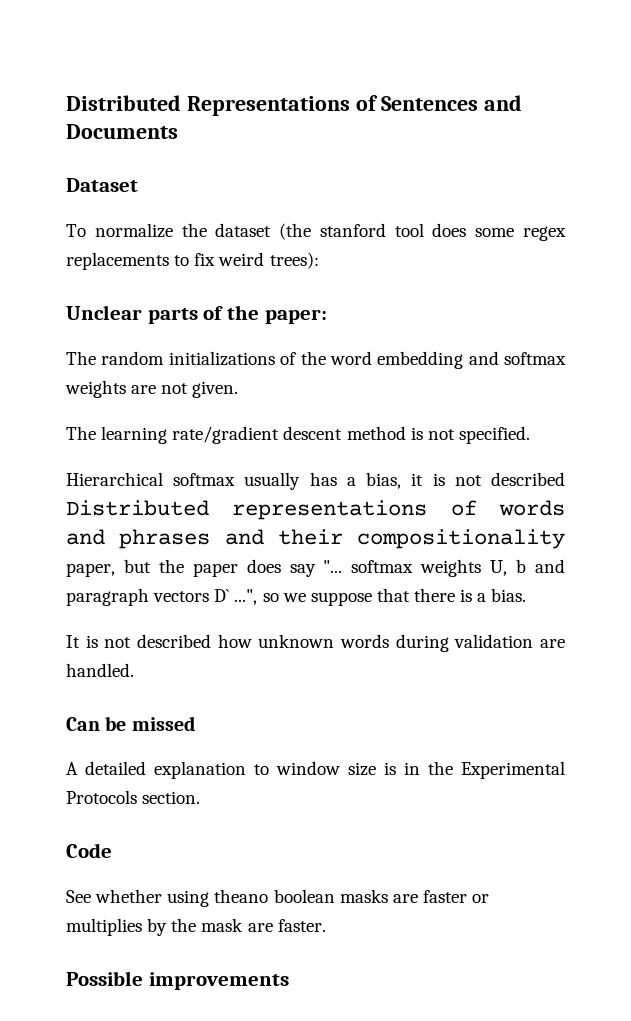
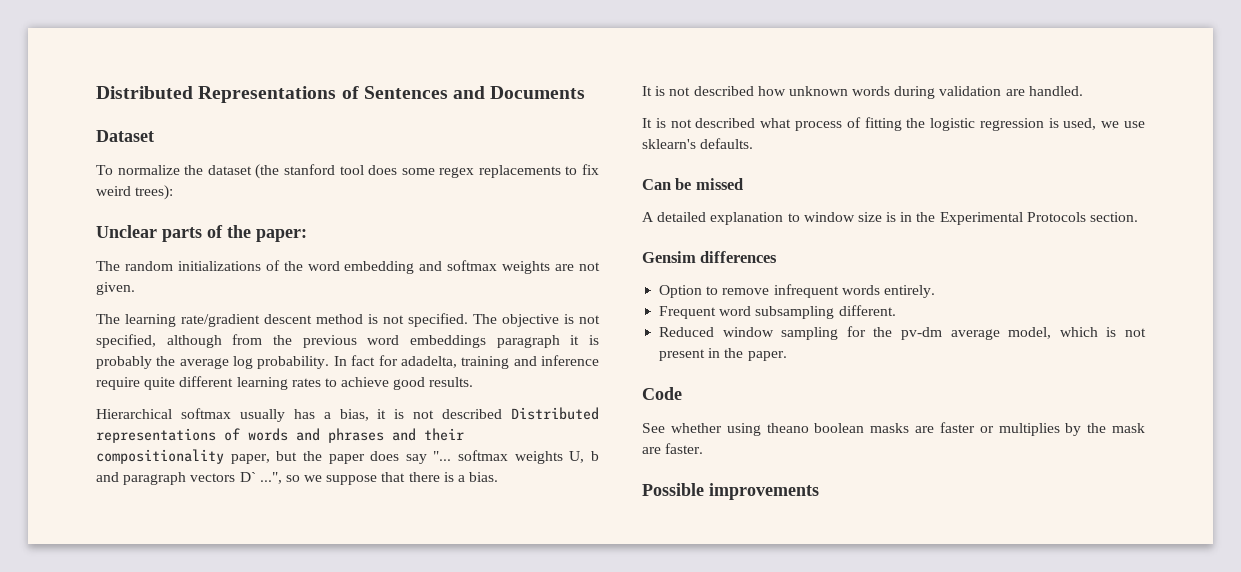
(530, 435) none -> [473,314,600,327] [96,334,599,348] [96,355,600,369] [96,376,474,390] The objective is not specified, although from the previous word embeddings paragraph it is probably the average log probability. In fact for adadelta, training and inference require quite different learning rates to achieve good results.
(134, 670) none -> [642,117,1145,131] [642,138,754,149] // It is not described what process of fitting the logistic regression is used, we use sklearn's defaults.
(201, 797) none -> [642,251,778,263] [659,284,935,298] [659,305,896,319] [659,326,1146,340] [659,348,787,361] // Gensim differences // Option to remove infrequent words entirely. // Frequent word subsampling different. // Reduced window sampling for the pv-dm average model, which is not present in the paper.

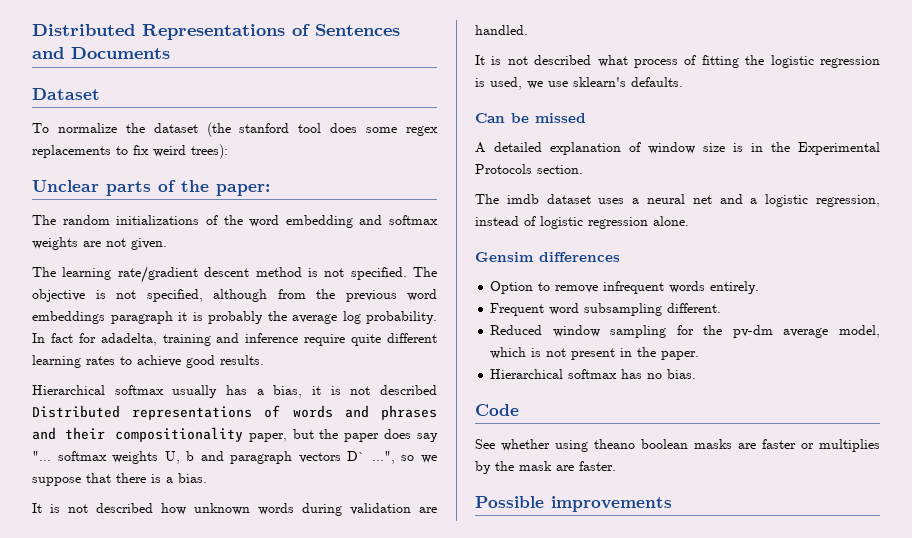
[787,213,800,222] to -> [629,142,641,152] of
(1139, 217) none -> [475,194,880,207] [475,216,689,229] // The imdb dataset uses a neural net and a logistic regression, instead of logistic regression alone.
(787, 356) none -> [490,369,697,379] // Hierarchical softmax has no bias.

